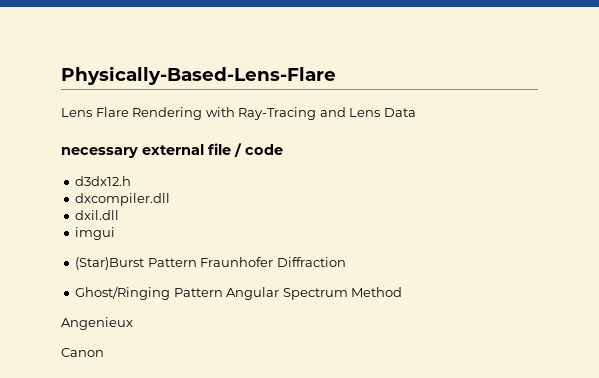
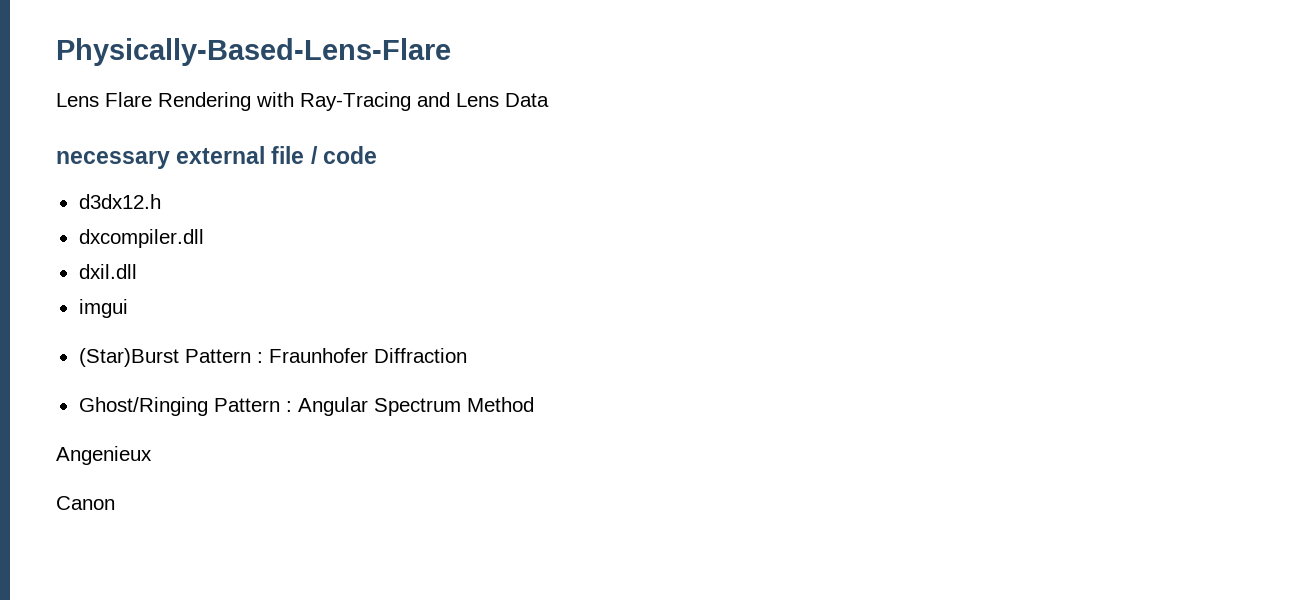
(197, 262) none -> [256,352,263,363] :
(223, 292) none -> [285,401,292,412] :

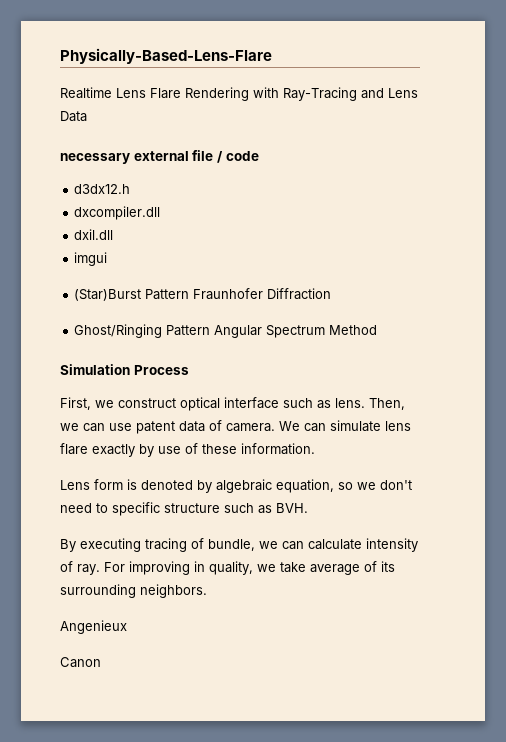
(451, 52) none -> [60,87,112,99] Realtime
[256,352,263,363] : -> (190, 294) none
[285,401,292,412] : -> (211, 330) none
(534, 404) none -> [60,364,189,375] [60,397,405,411] [60,420,411,434] [60,443,315,457] [60,479,412,493] [60,502,308,516] [60,538,418,552] [60,561,395,575] [60,584,207,598] // Simulation Process // First, we construct optical interface such as lens. Then, we can use patent data of camera. We can simulate lens flare exactly by use of these information. // Lens form is denoted by algebraic equation, so we don't need to specific structure such as BVH. // By executing tracing of bundle, we can calculate intensity of ray. For improving in quality, we take average of its surrounding neighbors.

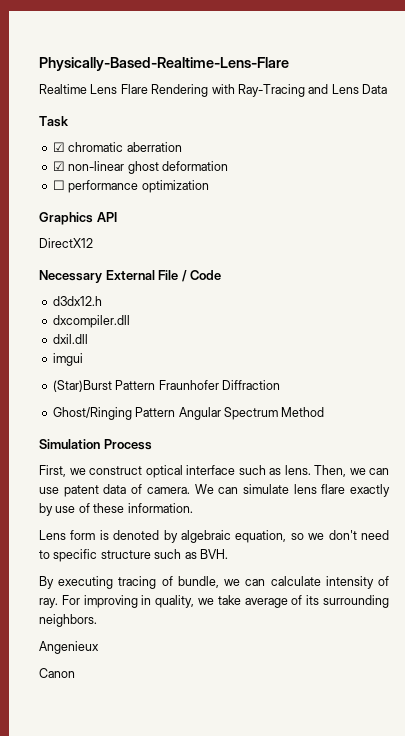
[60,48,272,64] Physically-Based-Lens-Flare -> [39,57,289,71] Physically-Based-Realtime-Lens-Flare
[60,150,259,164] necessary external file / code -> [39,116,69,127] [52,142,182,152] [52,161,228,174] [52,180,209,193] [39,212,117,225] [39,238,93,248] [39,270,222,283] Task // ☑ chromatic aberration // ☑ non-linear ghost deformation // ☐ performance optimization // Graphics API // DirectX12 // Necessary External File / Code

